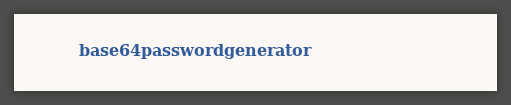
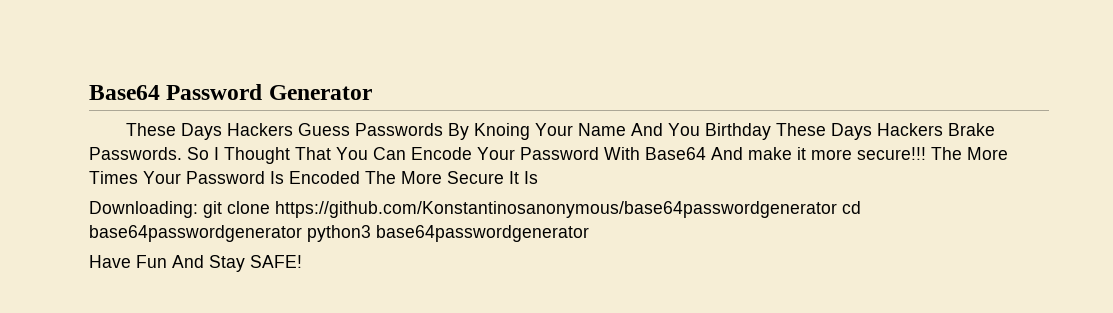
[79,44,312,59] base64passwordgenerator -> [89,84,372,100] [126,123,996,140] [89,147,1008,164] [89,171,538,184] [89,201,861,218] [89,225,589,242] [89,255,302,272] Base64 Password Generator // These Days Hackers Guess Passwords By Knoing Your Name And You Birthday These Days Hackers Brake Passwords. So I Thought That You Can Encode Your Password With Base64 And make it more secure!!! The More Times Your Password Is Encoded The More Secure It Is // Downloading: git clone https://github.com/Konstantinosanonymous/base64passwordgenerator cd base64passwordgenerator python3 base64passwordgenerator // Have Fun And Stay SAFE!

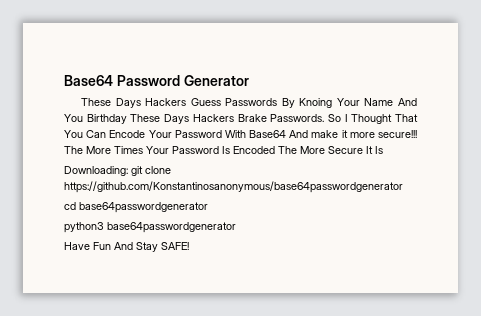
(837, 209) none -> (403, 187) //
(302, 233) none -> (208, 207) //

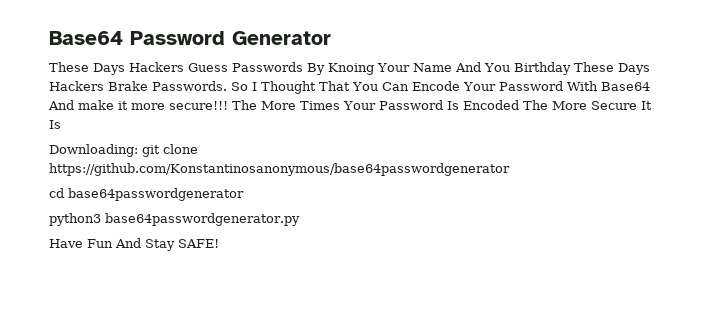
[107,222,236,233] base64passwordgenerator -> [105,213,300,226] base64passwordgenerator.py

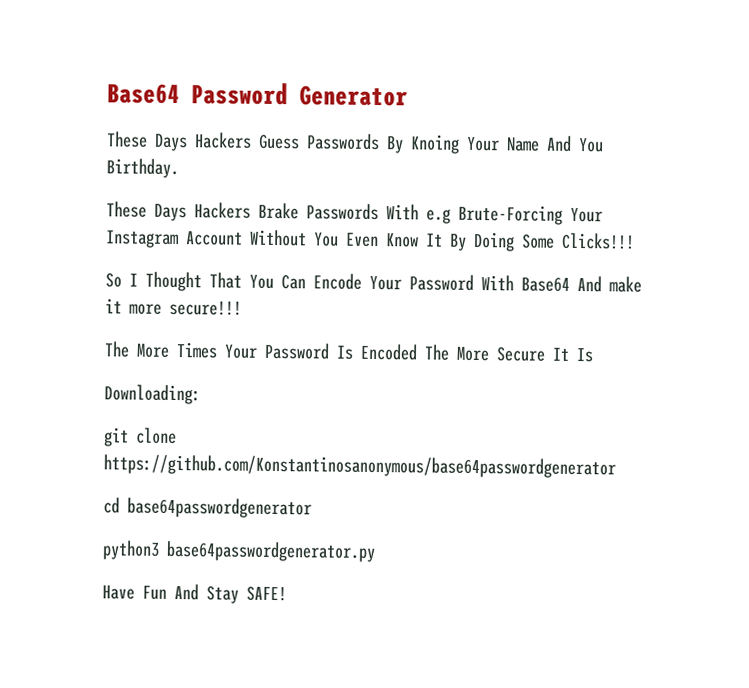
[513,62,571,75] Birthday -> [106,158,179,179] Birthday. //
[152,81,227,91] Passwords. -> [306,203,603,225] [105,229,635,252] Passwords With e.g Brute-Forcing Your Instagram Account Without You Even Know It By Doing Some Clicks!!! //
(228, 105) none -> (242, 308) //
(138, 150) none -> (201, 394) //

